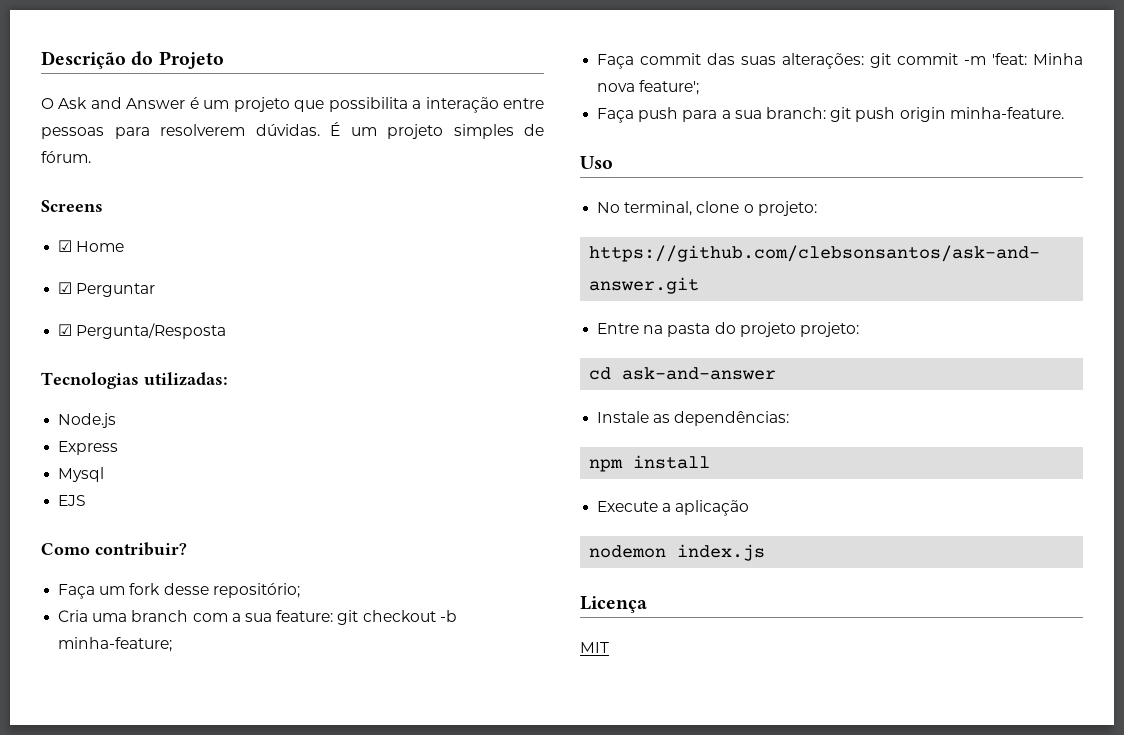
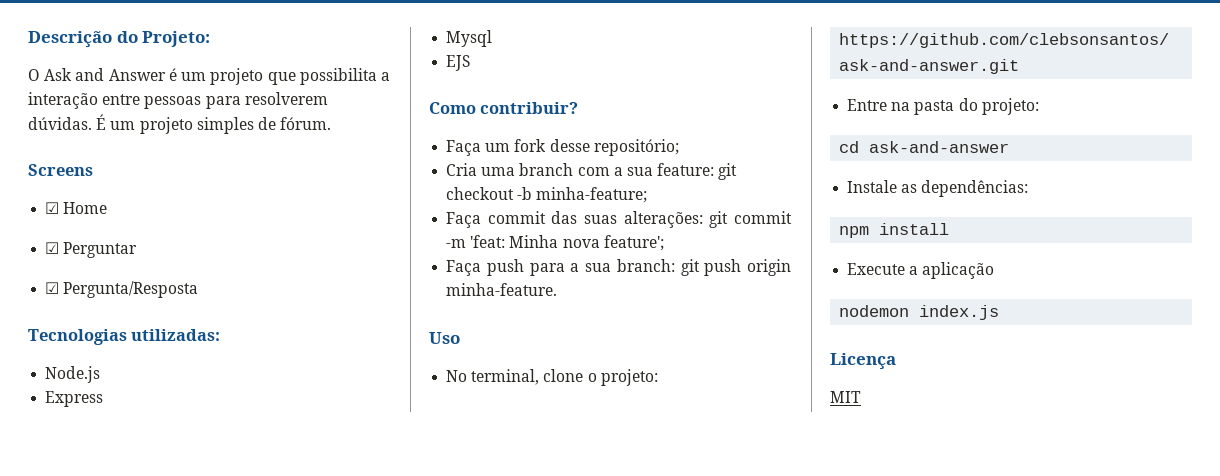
[158,51,224,69] Projeto -> [142,31,211,47] Projeto:
[739,322,796,337] projeto -> (978, 104) none

